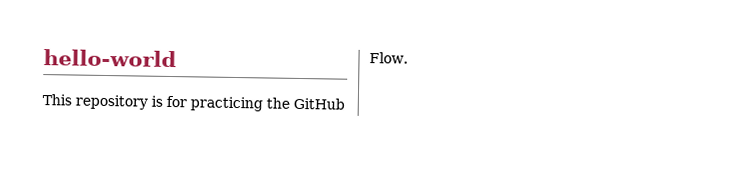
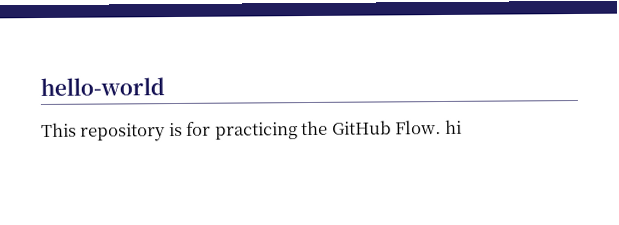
(408, 58) none -> [444,119,462,134] hi

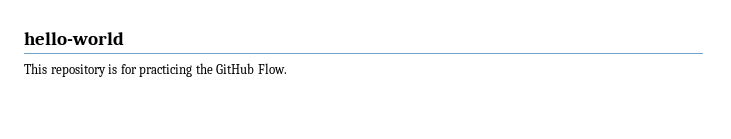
[444,119,462,134] hi -> (287, 68) none

